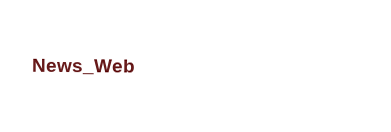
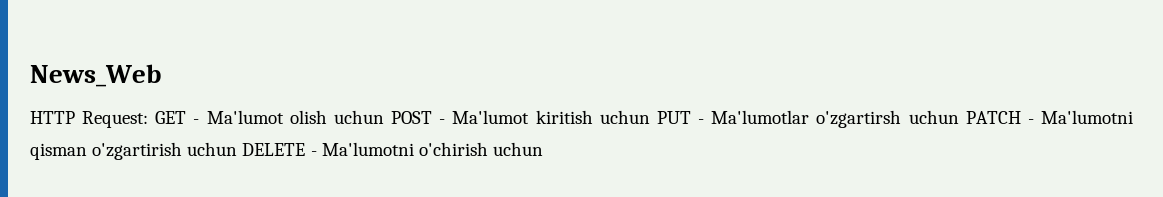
(136, 66) none -> [30,110,1133,128] [30,142,543,160] // HTTP Request: GET - Ma'lumot olish uchun POST - Ma'lumot kiritish uchun PUT - Ma'lumotlar o'zgartirsh uchun PATCH - Ma'lumotni qisman o'zgartirish uchun DELETE - Ma'lumotni o'chirish uchun

